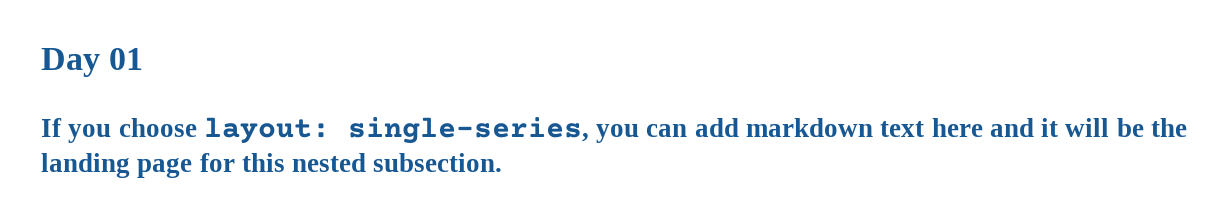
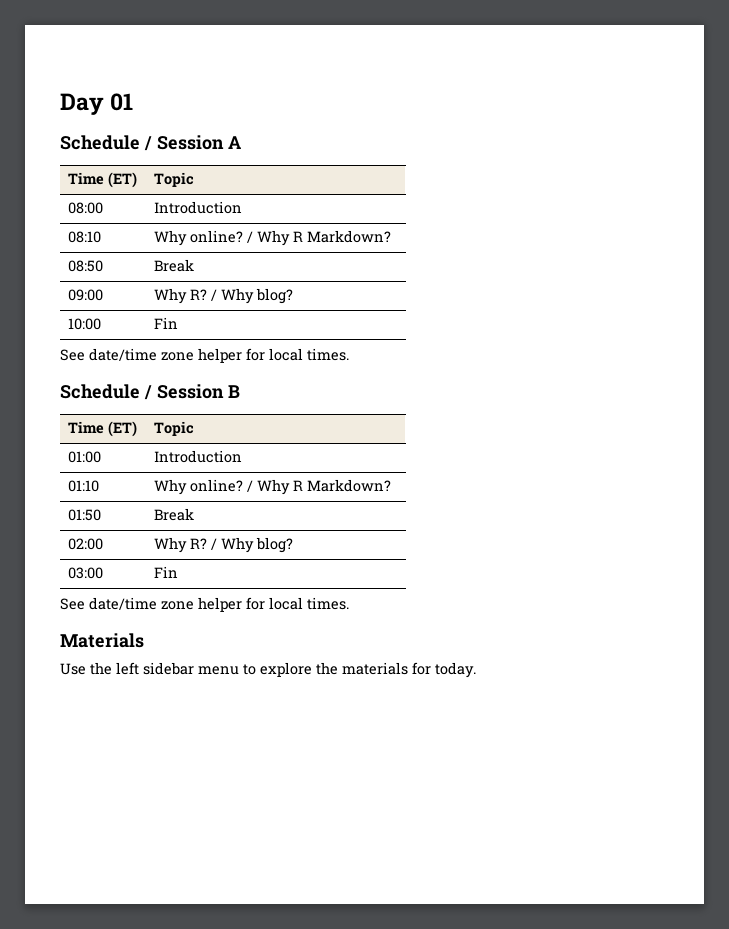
[41,117,1188,144] [41,153,503,178] If you choose layout: single-series, you can add markdown text here and it will be the landing page for this nested subsection. -> [60,135,241,151] [67,172,137,188] [153,172,194,187] [67,202,103,214] [153,201,242,214] [67,231,101,243] [153,230,391,246] [67,260,103,272] [153,259,194,272] [67,289,103,301] [153,288,293,304] [67,318,101,330] [153,317,178,329] [60,348,349,363] [60,384,240,400] [67,421,137,437] [153,421,194,436] [67,451,101,463] [153,450,242,463] [67,480,99,492] [153,479,391,495] [67,509,101,521] [153,508,194,521] [67,538,103,550] [153,537,293,553] [67,567,103,579] [153,566,178,578] [60,597,349,612] [60,633,144,648] [60,662,476,678] Schedule / Session A // Time (ET) | Topic // 08:00 | Introduction // 08:10 | Why online? / Why R Markdown? // 08:50 | Break // 09:00 | Why R? / Why blog? // 10:00 | Fin // See date/time zone helper for local times. // Schedule / Session B // Time (ET) | Topic // 01:00 | Introduction // 01:10 | Why online? / Why R Markdown? // 01:50 | Break // 02:00 | Why R? / Why blog? // 03:00 | Fin // See date/time zone helper for local times. // Materials // Use the left sidebar menu to explore the materials for today.

